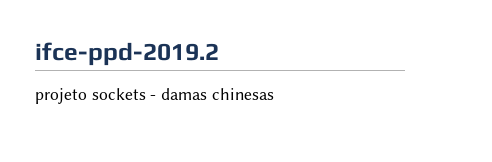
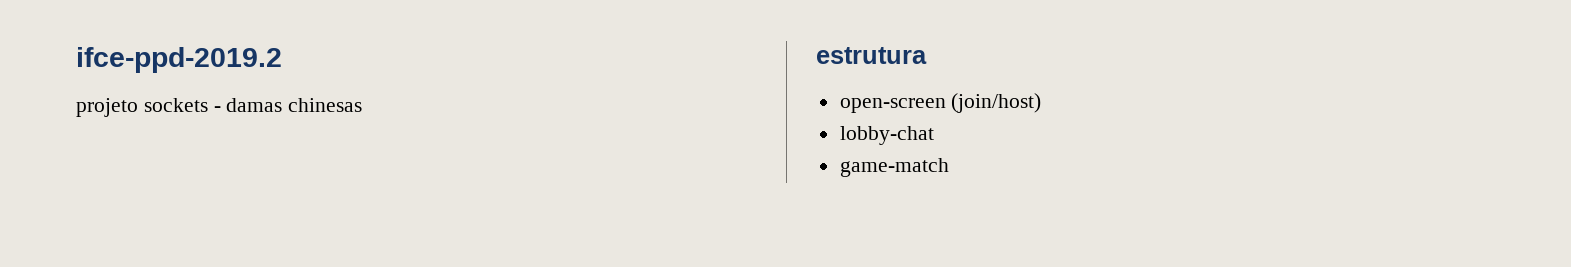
(274, 94) none -> [816,47,927,64] [839,93,1042,113] [839,126,934,145] [839,158,949,177] // estrutura // open-screen (join/host) // lobby-chat // game-match

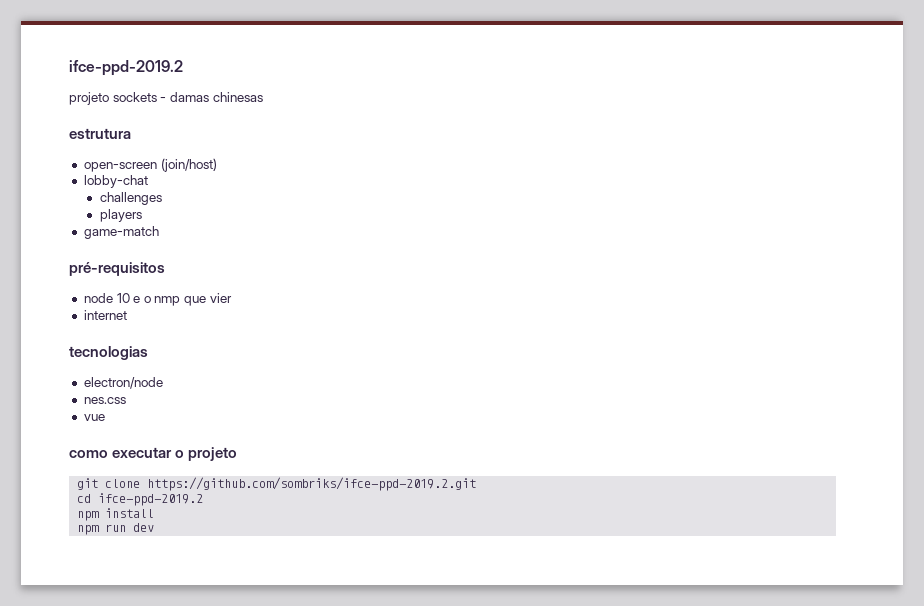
(934, 135) none -> [99,192,162,205] [99,209,142,222] // challenges // players
(949, 167) none -> [69,262,165,276] [83,293,232,306] [83,310,127,320] [69,346,148,360] [83,377,163,389] [83,397,126,404] [83,414,105,421] [69,447,238,461] [77,477,477,491] [77,493,204,506] [77,508,155,521] [77,523,155,535] // pré-requisitos // node 10 e o nmp que vier // internet // tecnologias // electron/node // nes.css // vue // como executar o projeto // git clone https://github.com/sombriks/ifce-ppd-2019.2.git // cd ifce-ppd-2019.2 // npm install // npm run dev

